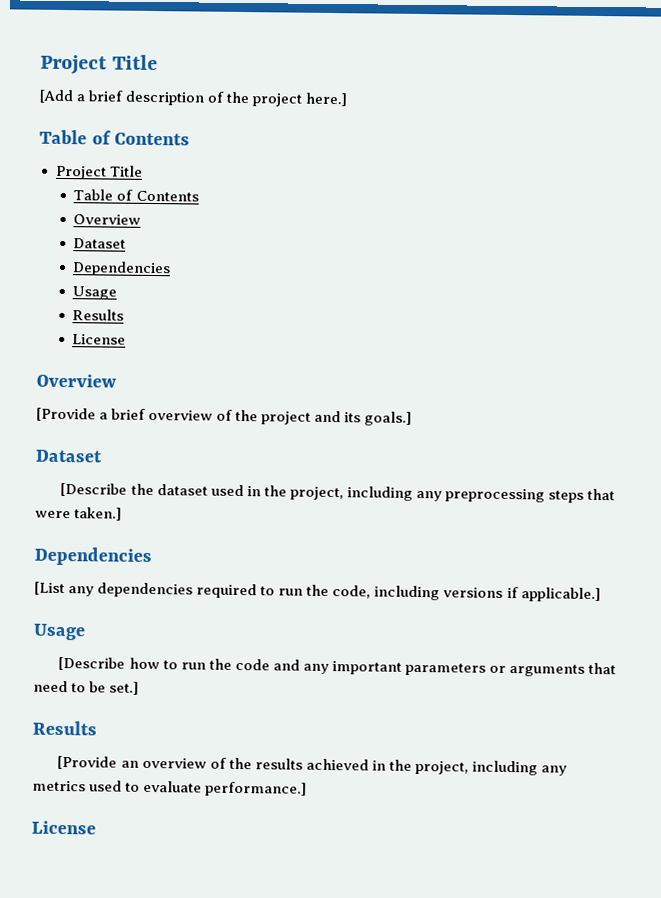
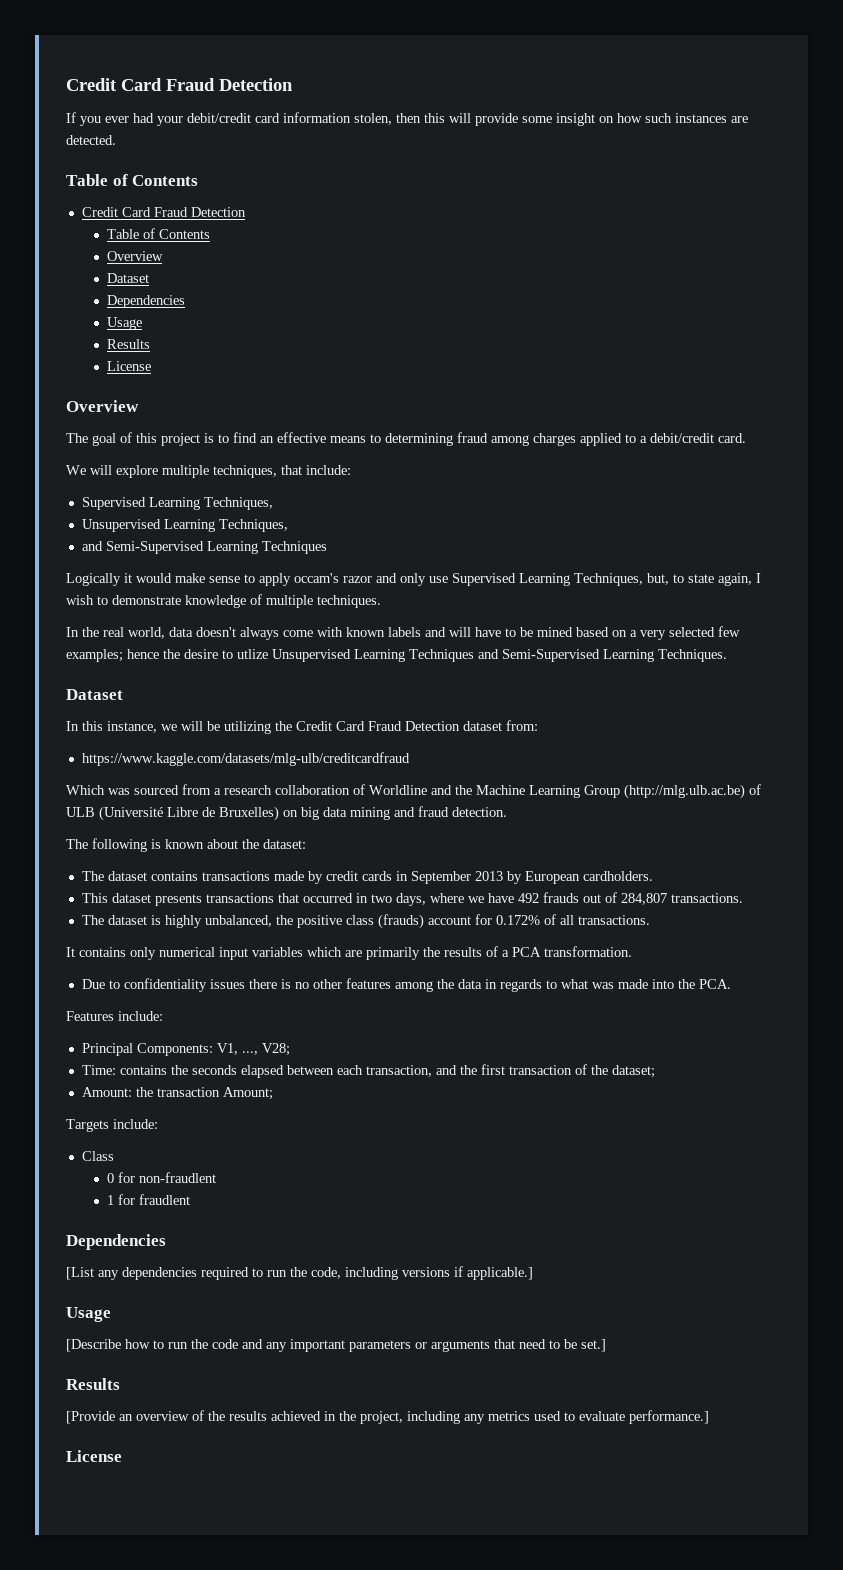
[40,54,159,75] [39,89,348,107] [39,129,191,146] [54,165,143,180] Project Title // [Add a brief description of the project here.] // Table of Contents // Project Title -> [66,78,293,91] [66,112,748,126] [66,135,116,145] [66,174,199,186] [81,207,246,217] Credit Card Fraud Detection // If you ever had your debit/credit card information stolen, then this will provide some insight on how such instances are detected. // Table of Contents // Credit Card Fraud Detection
[36,407,413,426] [35,449,102,463] [60,482,616,503] [35,507,123,521] [Provide a brief overview of the project and its goals.] // Dataset // [Describe the dataset used in the project, including any preprocessing steps that were taken.] -> [66,432,746,446] [66,465,351,478] [81,497,273,510] [81,519,288,532] [81,541,327,554] [66,573,761,586] [66,594,381,608] [66,626,740,640] [66,649,727,662] [66,689,123,700] [66,720,538,734] [81,752,410,766] [66,784,761,799] [66,806,507,821] [66,838,306,852] [81,871,653,884] [81,892,743,906] [81,914,650,929] [66,946,632,960] [81,978,731,992] [66,1011,163,1021] [81,1043,290,1056] [81,1064,655,1078] [81,1087,273,1100] [66,1119,158,1132] [81,1151,114,1161] [106,1172,216,1183] [106,1194,190,1205] The goal of this project is to find an effective means to determining fraud among charges applied to a debit/credit card. // We will explore multiple techniques, that include: // Supervised Learning Techniques, // Unsupervised Learning Techniques, // and Semi-Supervised Learning Techniques // Logically it would make sense to apply occam's razor and only use Supervised Learning Techniques, but, to state again, I wish to demonstrate knowledge of multiple techniques. // In the real world, data doesn't always come with known labels and will have to be mined based on a very selected few examples; hence the desire to utlize Unsupervised Learning Techniques and Semi-Supervised Learning Techniques. // Dataset // In this instance, we will be utilizing the Credit Card Fraud Detection dataset from: // https://www.kaggle.com/datasets/mlg-ulb/creditcardfraud // Which was sourced from a research collaboration of Worldline and the Machine Learning Group (http://mlg.ulb.ac.be) of ULB (Université Libre de Bruxelles) on big data mining and fraud detection. // The following is known about the dataset: // The dataset contains transactions made by credit cards in September 2013 by European cardholders. // This dataset presents transactions that occurred in two days, where we have 492 frauds out of 284,807 transactions. // The dataset is highly unbalanced, the positive class (frauds) account for 0.172% of all transactions. // It contains only numerical input variables which are primarily the results of a PCA transformation. // Due to confidentiality issues there is no other features among the data in regards to what was made into the PCA. // Features include: // Principal Components: V1, ..., V28; // Time: contains the seconds elapsed between each transaction, and the first transaction of the dataset; // Amount: the transaction Amount; // Targets include: // Class // 0 for non-fraudlent // 1 for fraudlent

